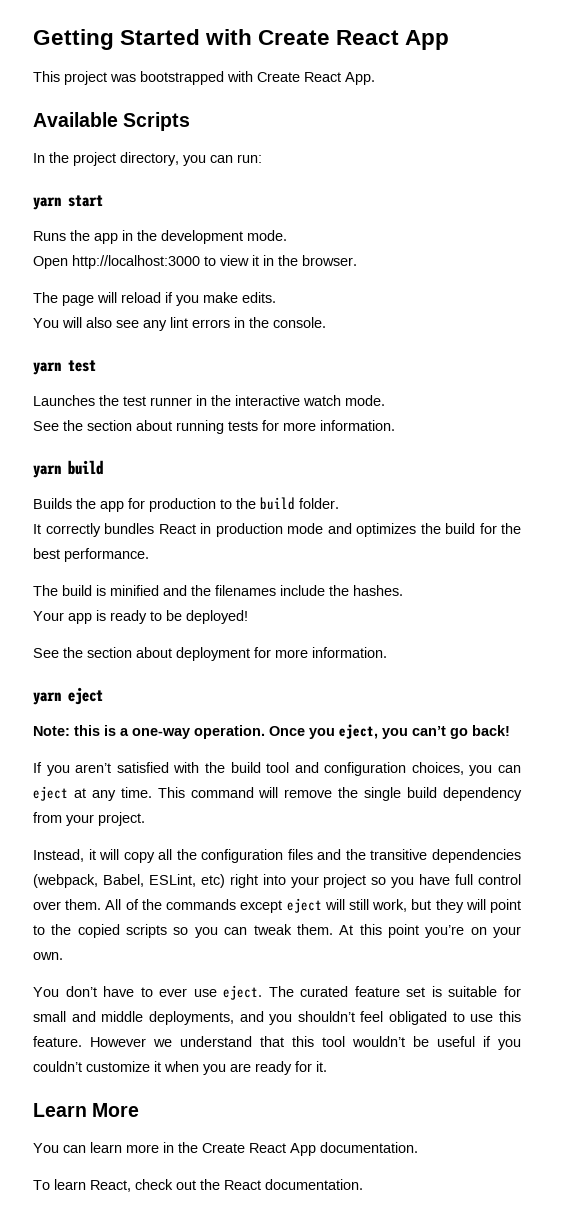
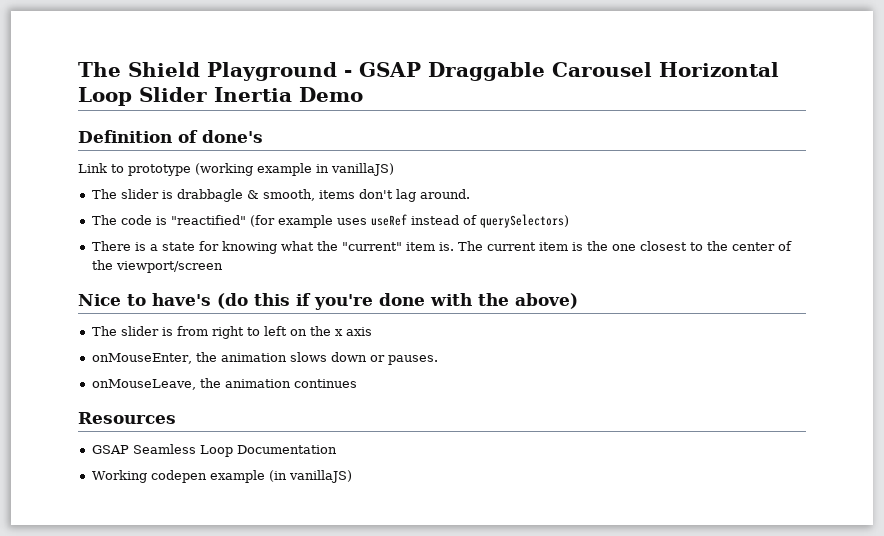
[33,29,450,50] [33,71,375,85] [33,112,191,131] [33,152,262,166] [33,195,103,210] [33,230,287,244] [33,255,357,269] [33,292,276,306] [33,317,326,331] [33,360,96,375] [33,395,385,406] [33,420,395,434] [33,460,103,478] [33,497,339,512] [33,523,521,537] [33,548,149,562] [33,585,403,596] [33,610,248,624] [33,647,387,661] [33,687,103,705] [33,724,510,739] [33,762,521,776] [33,786,523,801] [33,812,145,826] [33,849,521,863] [33,874,522,888] [33,898,521,913] [33,924,521,938] [33,952,63,960] [33,985,521,1000] [33,1011,521,1025] [33,1036,521,1050] [33,1061,327,1075] [33,1103,140,1117] [33,1142,418,1156] [33,1179,363,1192] Getting Started with Create React App // This project was bootstrapped with Create React App. // Available Scripts // In the project directory, you can run: // yarn start // Runs the app in the development mode. // Open http://localhost:3000 to view it in the browser. // The page will reload if you make edits. // You will also see any lint errors in the console. // yarn test // Launches the test runner in the interactive watch mode. // See the section about running tests for more information. // yarn build // Builds the app for production to the build folder. // It correctly bundles React in production mode and optimizes the build for the best performance. // The build is minified and the filenames include the hashes. // Your app is ready to be deployed! // See the section about deployment for more information. // yarn eject // Note: this is a one-way operation. Once you eject, you can’t go back! // If you aren’t satisfied with the build tool and configuration choices, you can eject at any time. This command will remove the single build dependency from your project. // Instead, it will copy all the configuration files and the transitive dependencies (webpack, Babel, ESLint, etc) right into your project so you have full control over them. All of the commands except eject will still work, but they will point to the copied scripts so you can tweak them. At this point you’re on your own. // You don’t have to ever use eject. The curated feature set is suitable for small and middle deployments, and you shouldn’t feel obligated to use this feature. However we understand that this tool wouldn’t be useful if you couldn’t customize it when you are ready for it. // Learn More // You can learn more in the Create React App documentation. // To learn React, check out the React documentation. -> [78,62,779,81] [78,87,363,106] [78,130,263,143] [78,163,394,176] [91,189,470,202] [91,214,569,228] [91,241,792,254] [91,260,223,273] [78,293,578,310] [91,326,372,339] [91,352,438,365] [91,378,357,390] [78,412,176,424] [91,444,337,457] [91,470,352,483] The Shield Playground - GSAP Draggable Carousel Horizontal Loop Slider Inertia Demo // Definition of done's // Link to prototype (working example in vanillaJS) // The slider is drabbagle & smooth, items don't lag around. // The code is "reactified" (for example uses useRef instead of querySelectors) // There is a state for knowing what the "current" item is. The current item is the one closest to the center of the viewport/screen // Nice to have's (do this if you're done with the above) // The slider is from right to left on the x axis // onMouseEnter, the animation slows down or pauses. // onMouseLeave, the animation continues // Resources // GSAP Seamless Loop Documentation // Working codepen example (in vanillaJS)

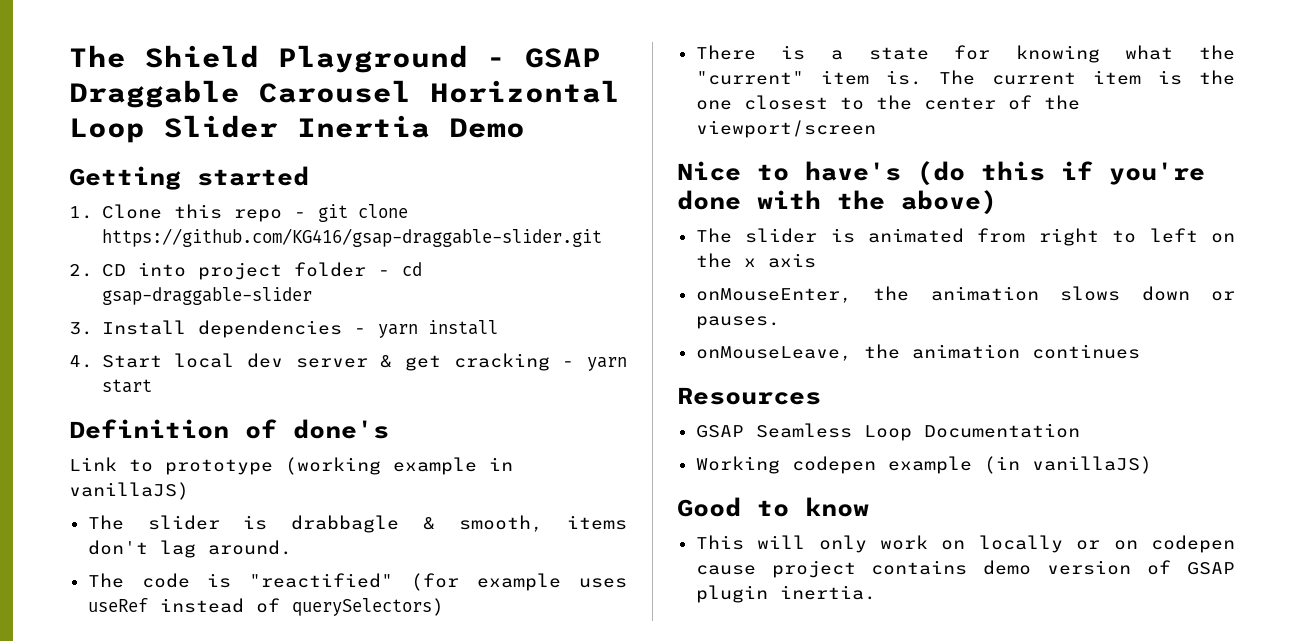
(363, 94) none -> [69,166,309,190] [69,204,408,222] [101,228,602,247] [69,262,422,280] [101,287,312,305] [69,320,498,338] [69,353,627,371] [101,379,152,393] // Getting started // 1. Clone this repo - git clone https://github.com/KG416/gsap-draggable-slider.git // 2. CD into project folder - cd gsap-draggable-slider // 3. Install dependencies - yarn install // 4. Start local dev server & get cracking - yarn start
(173, 331) none -> [867,228,964,243] animated
(352, 476) none -> [677,497,869,517] [695,535,1235,553] [695,560,1235,578] [695,585,876,603] // Good to know // This will only work on locally or on codepen cause project contains demo version of GSAP plugin inertia.

